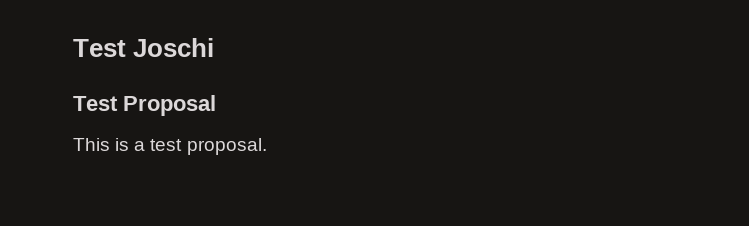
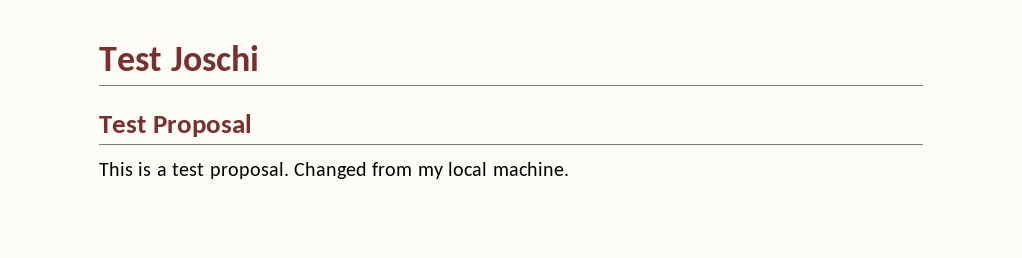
(267, 146) none -> [294,162,569,179] Changed from my local machine.

